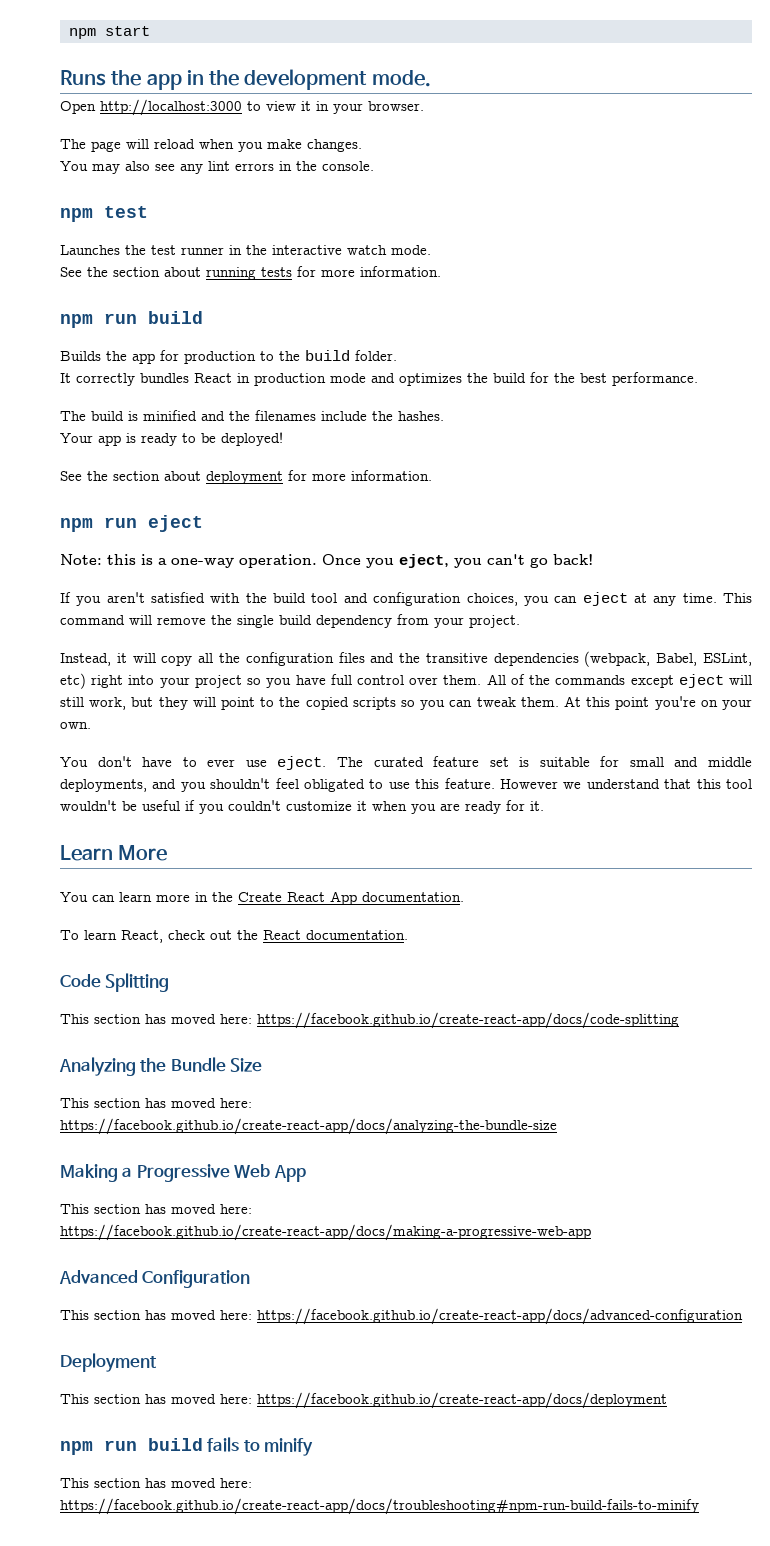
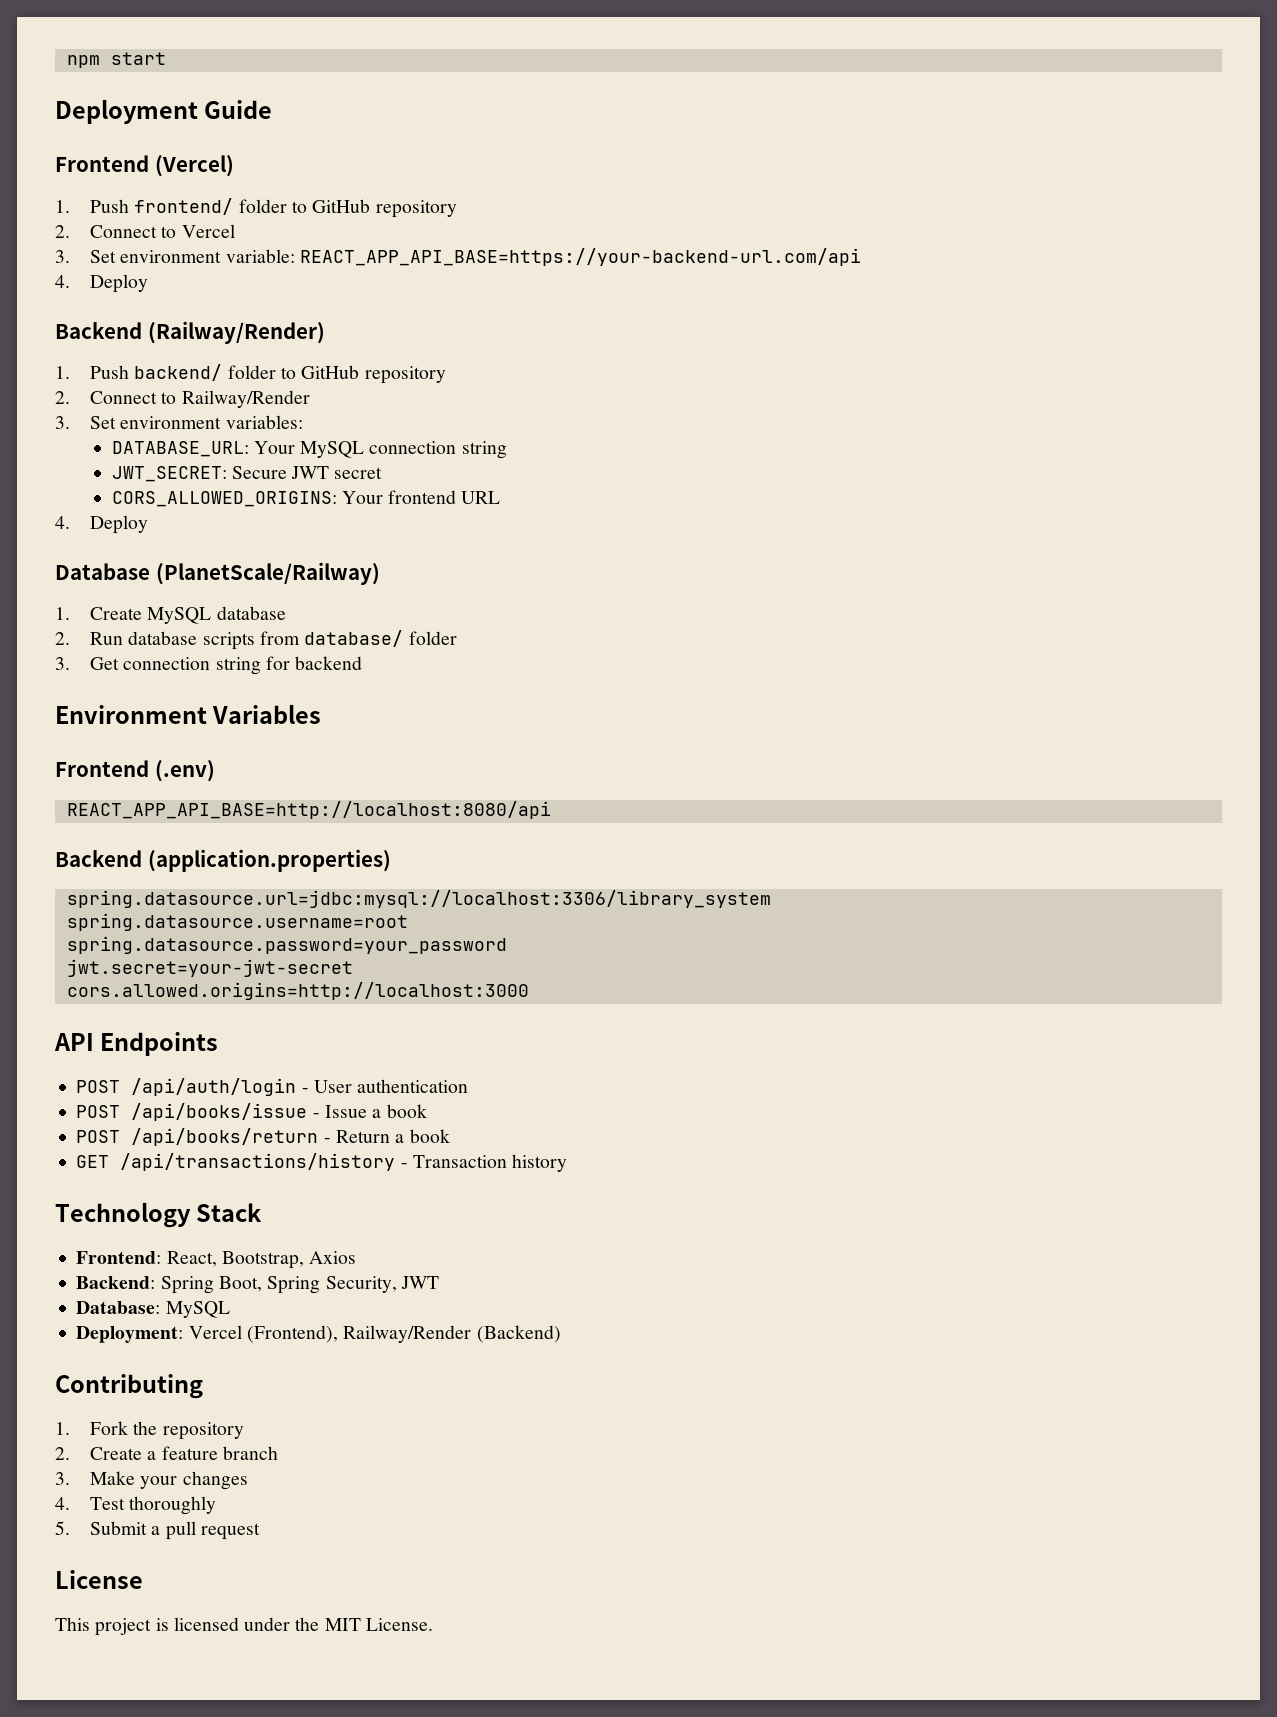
[60,69,431,90] [60,99,424,116] [60,139,362,152] [60,161,374,174] [60,206,148,222] [60,245,431,255] [60,266,441,280] [60,311,203,328] [60,350,397,364] [60,372,698,386] [60,410,444,421] [60,432,283,446] [60,470,432,484] [60,515,203,532] [60,554,593,568] [60,592,753,606] [60,614,520,628] [60,651,753,667] [60,673,752,689] [60,696,753,710] [60,722,91,729] [60,756,752,770] [60,778,752,792] [60,800,544,814] [60,845,168,861] [60,891,464,905] [60,930,408,943] [60,973,170,992] [60,1012,679,1029] [59,1057,263,1076] [60,1098,252,1108] [60,1118,557,1135] [60,1164,306,1182] [60,1204,252,1214] [60,1224,591,1241] [59,1270,251,1288] [60,1308,743,1325] [60,1353,157,1372] [60,1392,667,1409] [60,1437,314,1456] [60,1478,252,1488] [60,1498,699,1515] Runs the app in the development mode. // Open http://localhost:3000 to view it in your browser. // The page will reload when you make changes. // You may also see any lint errors in the console. // npm test // Launches the test runner in the interactive watch mode. // See the section about running tests for more information. // npm run build // Builds the app for production to the build folder. // It correctly bundles React in production mode and optimizes the build for the best performance. // The build is minified and the filenames include the hashes. // Your app is ready to be deployed! // See the section about deployment for more information. // npm run eject // Note: this is a one-way operation. Once you eject, you can't go back! // If you aren't satisfied with the build tool and configuration choices, you can eject at any time. This command will remove the single build dependency from your project. // Instead, it will copy all the configuration files and the transitive dependencies (webpack, Babel, ESLint, etc) right into your project so you have full control over them. All of the commands except eject will still work, but they will point to the copied scripts so you can tweak them. At this point you're on your own. // You don't have to ever use eject. The curated feature set is suitable for small and middle deployments, and you shouldn't feel obligated to use this feature. However we understand that this tool wouldn't be useful if you couldn't customize it when you are ready for it. // Learn More // You can learn more in the Create React App documentation. // To learn React, check out the React documentation. // Code Splitting // This section has moved here: https://facebook.github.io/create-react-app/docs/code-splitting // Analyzing the Bundle Size // This section has moved here: https://facebook.github.io/create-react-app/docs/analyzing-the-bundle-size // Making a Progressive Web App // This section has moved here: https://facebook.github.io/create-react-app/docs/making-a-progressive-web-app // Advanced Configuration // This section has moved here: https://facebook.github.io/create-react-app/docs/advanced-configuration // Deployment // This section has moved here: https://facebook.github.io/create-react-app/docs/deployment // npm run build fails to minify // This section has moved here: https://facebook.github.io/create-react-app/docs/troubleshooting#npm-run-build-fails-to-minify -> [55,99,273,124] [55,155,234,177] [55,198,457,218] [55,224,235,238] [55,248,862,266] [55,274,149,293] [55,321,325,344] [55,364,446,384] [55,390,310,408] [55,415,303,429] [111,441,507,459] [111,466,383,482] [111,490,501,507] [55,515,149,534] [55,562,380,585] [55,606,286,624] [55,630,457,650] [55,656,363,675] [55,704,322,724] [55,760,215,782] [66,801,551,819] [55,849,391,872] [66,890,771,908] [66,913,408,931] [66,936,507,954] [66,959,353,977] [66,982,529,1000] [54,1032,219,1056] [76,1078,469,1096] [76,1103,427,1121] [76,1128,450,1146] [76,1153,568,1172] [55,1202,263,1228] [76,1251,357,1269] [76,1276,439,1294] [76,1301,230,1318] [76,1325,561,1343] [55,1374,203,1399] [55,1421,244,1440] [55,1446,279,1460] [55,1471,248,1490] [55,1496,217,1515] [55,1521,261,1540] [55,1570,143,1589] [55,1617,433,1636] Deployment Guide // Frontend (Vercel) // 1. Push frontend/ folder to GitHub repository // 2. Connect to Vercel // 3. Set environment variable: REACT_APP_API_BASE=https://your-backend-url.com/api // 4. Deploy // Backend (Railway/Render) // 1. Push backend/ folder to GitHub repository // 2. Connect to Railway/Render // 3. Set environment variables: // DATABASE_URL: Your MySQL connection string // JWT_SECRET: Secure JWT secret // CORS_ALLOWED_ORIGINS: Your frontend URL // 4. Deploy // Database (PlanetScale/Railway) // 1. Create MySQL database // 2. Run database scripts from database/ folder // 3. Get connection string for backend // Environment Variables // Frontend (.env) // REACT_APP_API_BASE=http://localhost:8080/api // Backend (application.properties) // spring.datasource.url=jdbc:mysql://localhost:3306/library_system // spring.datasource.username=root // spring.datasource.password=your_password // jwt.secret=your-jwt-secret // cors.allowed.origins=http://localhost:3000 // API Endpoints // POST /api/auth/login - User authentication // POST /api/books/issue - Issue a book // POST /api/books/return - Return a book // GET /api/transactions/history - Transaction history // Technology Stack // Frontend: React, Bootstrap, Axios // Backend: Spring Boot, Spring Security, JWT // Database: MySQL // Deployment: Vercel (Frontend), Railway/Render (Backend) // Contributing // 1. Fork the repository // 2. Create a feature branch // 3. Make your changes // 4. Test thoroughly // 5. Submit a pull request // License // This project is licensed under the MIT License.

